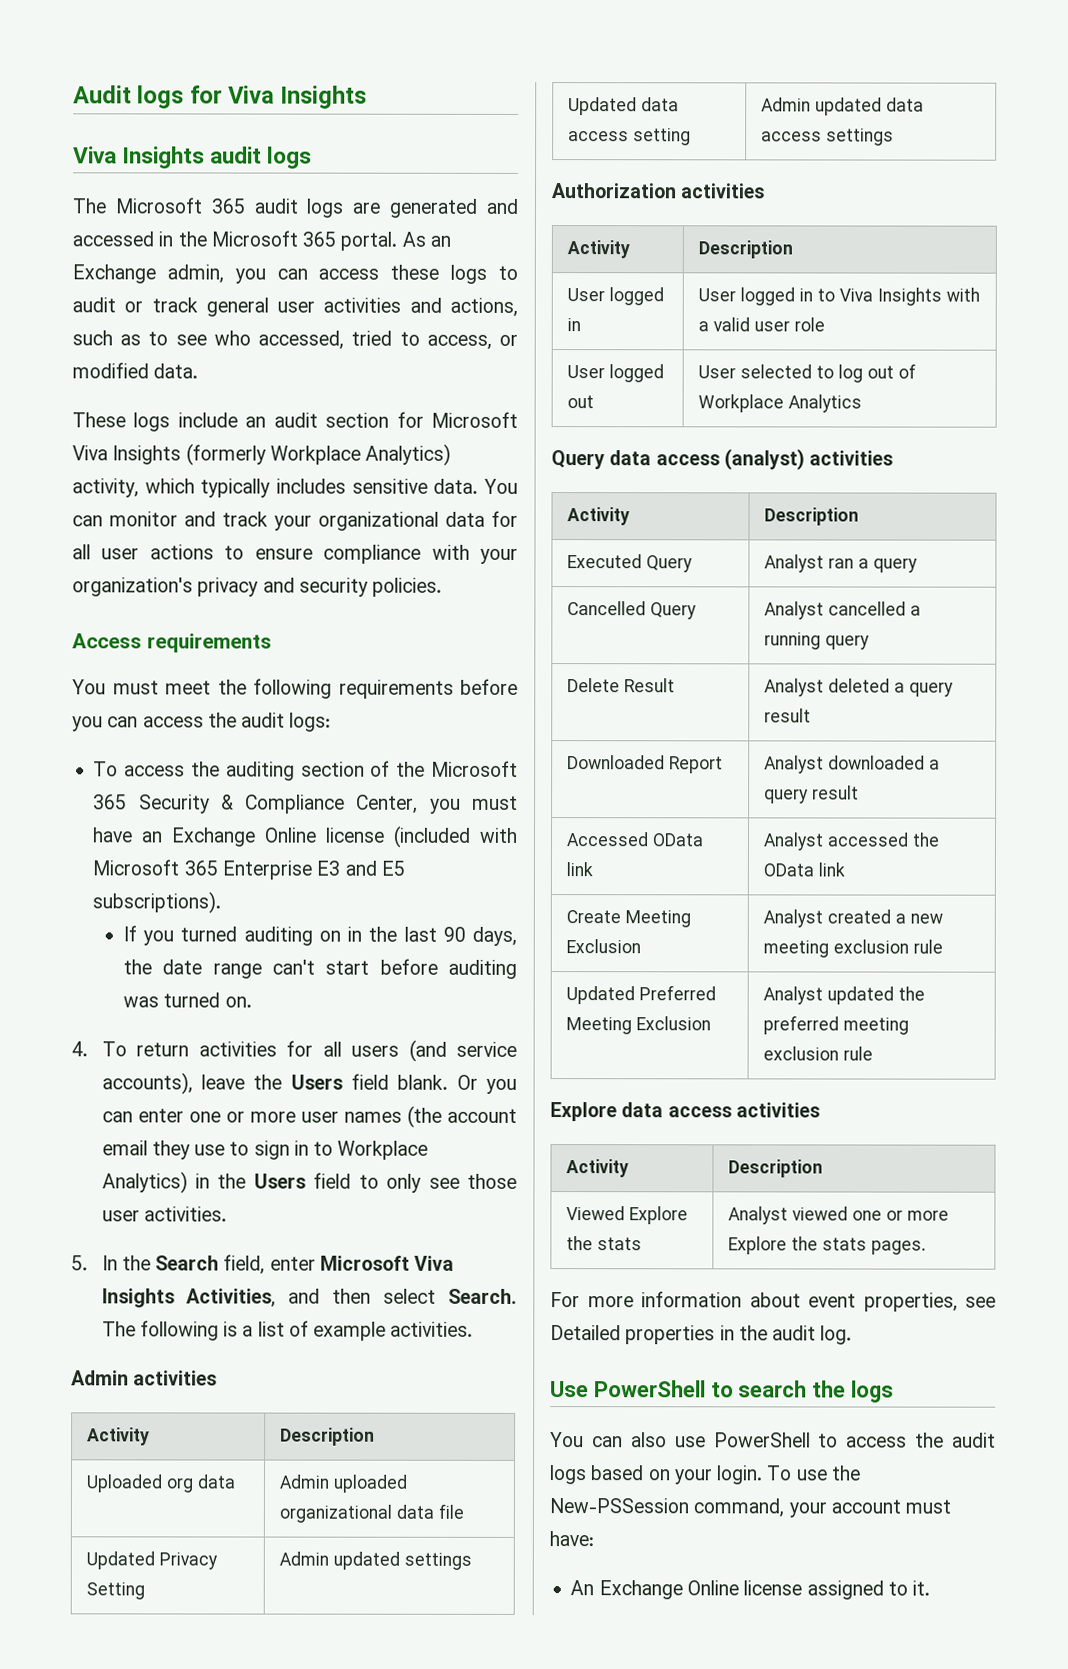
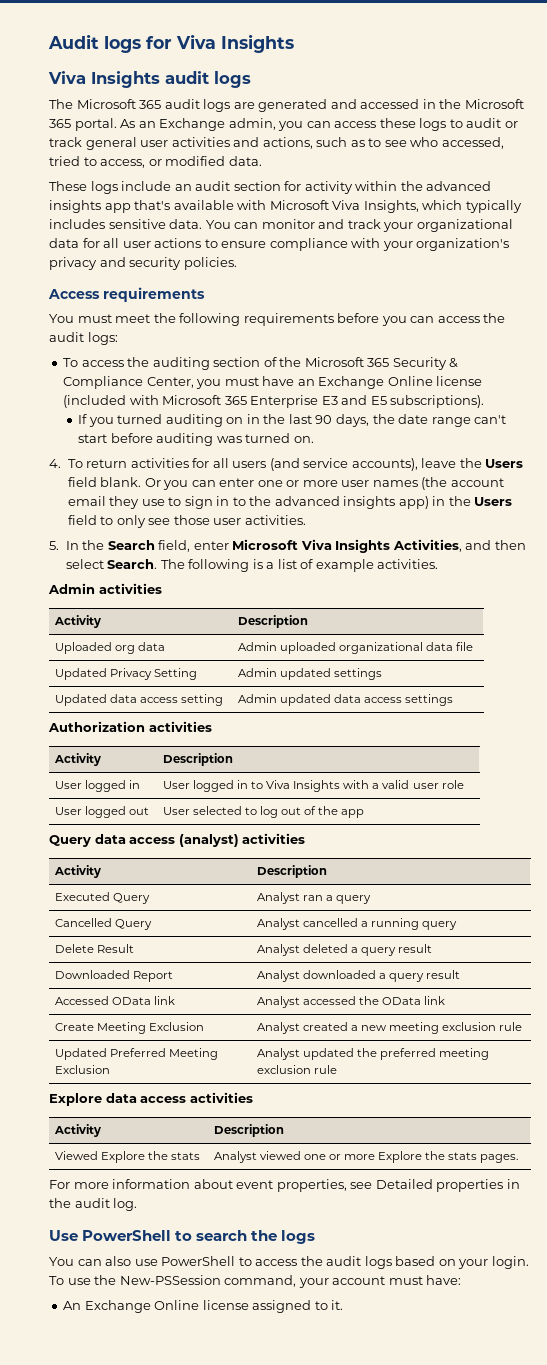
[431,411,518,428] [72,443,452,466] [72,478,139,498] Microsoft Viva Insights (formerly Workplace Analytics) activity, -> [304,181,492,194] [49,200,419,213] activity within the advanced insights app that's available with Microsoft Viva Insights,
[337,1140,429,1160] [101,1171,188,1194] Workplace Analytics) -> [249,496,429,509] the advanced insights app)
[697,394,862,413] Workplace Analytics -> [318,806,365,818] the app

